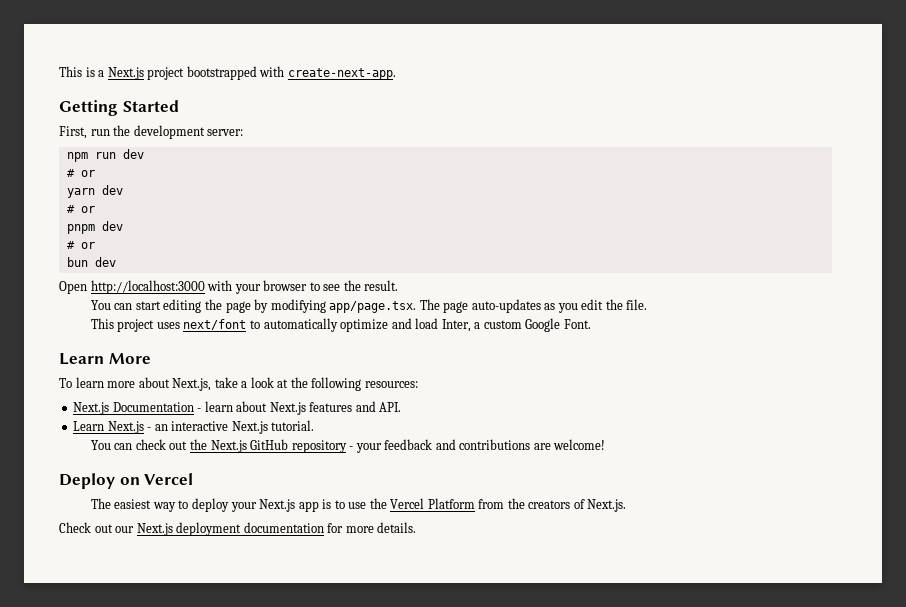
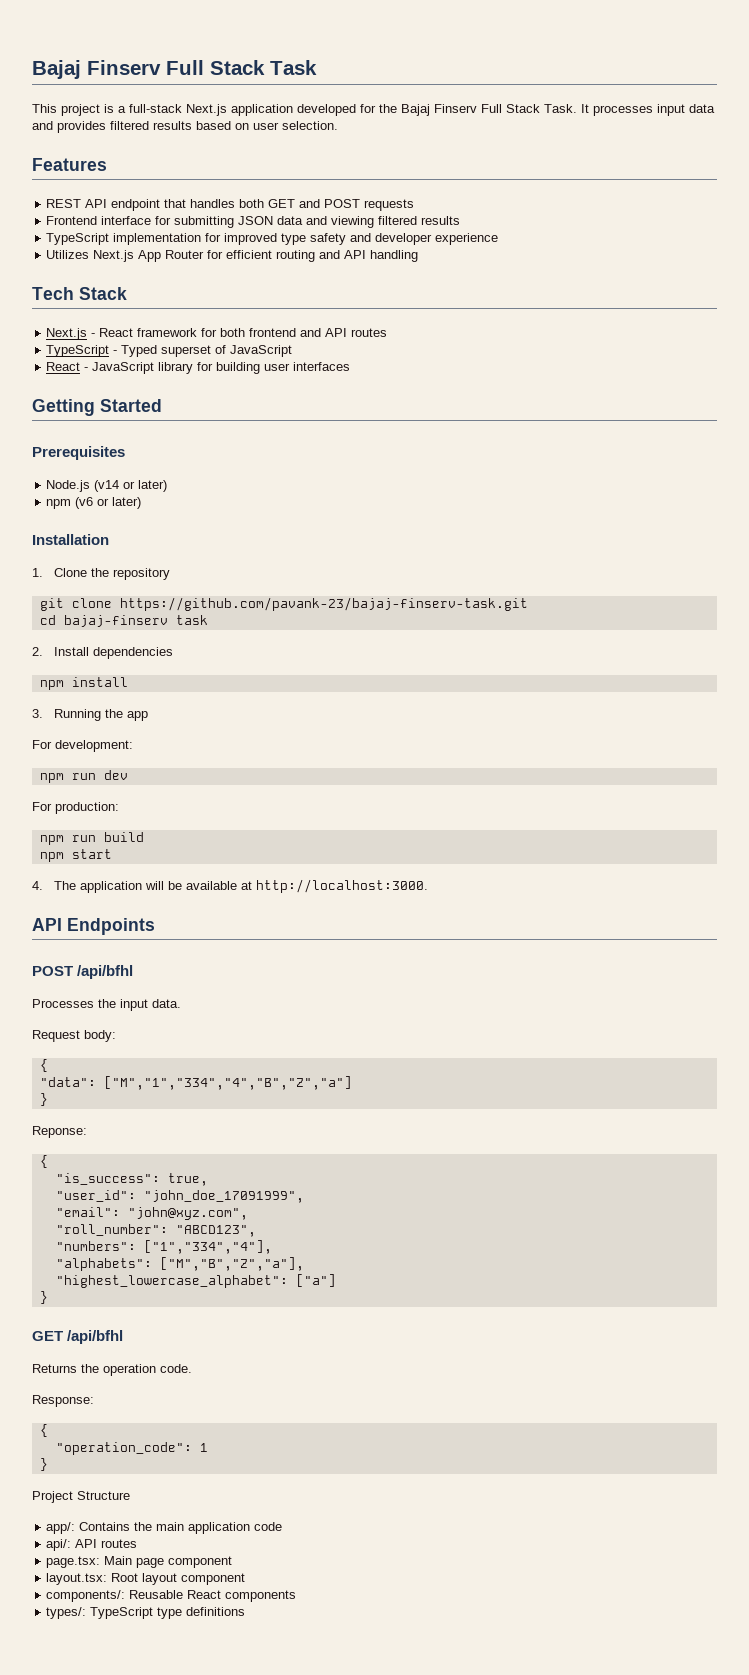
[59,66,396,80] [59,100,179,116] [59,125,244,139] [66,149,144,162] [66,169,95,177] [66,185,123,198] [66,205,95,213] [66,221,123,234] [66,241,95,249] [66,257,116,267] [59,280,399,294] [90,299,648,313] [90,318,591,332] [59,353,151,365] [59,377,418,391] [73,401,402,415] [73,420,315,434] [90,439,606,453] [59,473,194,489] [90,498,627,512] [59,522,417,536] This is a Next.js project bootstrapped with create-next-app. // Getting Started // First, run the development server: // npm run dev // # or // yarn dev // # or // pnpm dev // # or // bun dev // Open http://localhost:3000 with your browser to see the result. // You can start editing the page by modifying app/page.tsx. The page auto-updates as you edit the file. // This project uses next/font to automatically optimize and load Inter, a custom Google Font. // Learn More // To learn more about Next.js, take a look at the following resources: // Next.js Documentation - learn about Next.js features and API. // Learn Next.js - an interactive Next.js tutorial. // You can check out the Next.js GitHub repository - your feedback and contributions are welcome! // Deploy on Vercel // The easiest way to deploy your Next.js app is to use the Vercel Platform from the creators of Next.js. // Check out our Next.js deployment documentation for more details. -> [32,60,317,79] [32,104,715,116] [32,121,338,133] [32,158,107,171] [46,199,415,211] [46,216,461,228] [46,233,499,245] [46,250,419,262] [32,287,127,300] [46,328,388,340] [46,345,293,357] [46,362,351,374] [32,399,162,416] [32,446,125,460] [46,480,168,492] [46,497,142,509] [32,534,109,545] [32,568,171,580] [39,597,528,611] [39,615,208,627] [32,647,174,659] [39,677,128,690] [32,709,149,721] [32,740,133,752] [39,770,128,783] [32,802,119,814] [39,832,144,845] [39,849,112,862] [32,879,429,893] [32,918,155,935] [32,965,134,979] [32,999,181,1011] [32,1030,116,1042] [39,1059,48,1072] [39,1076,352,1090] [39,1093,48,1106] [32,1126,87,1138] [39,1155,48,1168] [55,1173,208,1186] [55,1190,304,1203] [55,1207,248,1220] [55,1224,256,1237] [55,1240,272,1254] [55,1257,304,1271] [55,1274,336,1288] [39,1291,48,1304] [32,1330,124,1344] [32,1364,192,1376] [32,1395,94,1407] [39,1424,48,1437] [55,1442,208,1455] [39,1458,48,1471] [32,1491,130,1503] [46,1522,283,1534] [46,1539,138,1551] [46,1556,233,1568] [46,1573,246,1585] [46,1590,297,1602] [46,1607,246,1619] Bajaj Finserv Full Stack Task // This project is a full-stack Next.js application developed for the Bajaj Finserv Full Stack Task. It processes input data and provides filtered results based on user selection. // Features // REST API endpoint that handles both GET and POST requests // Frontend interface for submitting JSON data and viewing filtered results // TypeScript implementation for improved type safety and developer experience // Utilizes Next.js App Router for efficient routing and API handling // Tech Stack // Next.js - React framework for both frontend and API routes // TypeScript - Typed superset of JavaScript // React - JavaScript library for building user interfaces // Getting Started // Prerequisites // Node.js (v14 or later) // npm (v6 or later) // Installation // 1. Clone the repository // git clone https://github.com/pavank-23/bajaj-finserv-task.git // cd bajaj-finserv task // 2. Install dependencies // npm install // 3. Running the app // For development: // npm run dev // For production: // npm run build // npm start // 4. The application will be available at http://localhost:3000. // API Endpoints // POST /api/bfhl // Processes the input data. // Request body: // { // "data": ["M","1","334","4","B","Z","a"] // } // Reponse: // { // "is_success": true, // "user_id": "john_doe_17091999", // "email": "john@xyz.com", // "roll_number": "ABCD123", // "numbers": ["1","334","4"], // "alphabets": ["M","B","Z","a"], // "highest_lowercase_alphabet": ["a"] // } // GET /api/bfhl // Returns the operation code. // Response: // { // "operation_code": 1 // } // Project Structure // app/: Contains the main application code // api/: API routes // page.tsx: Main page component // layout.tsx: Root layout component // components/: Reusable React components // types/: TypeScript type definitions

